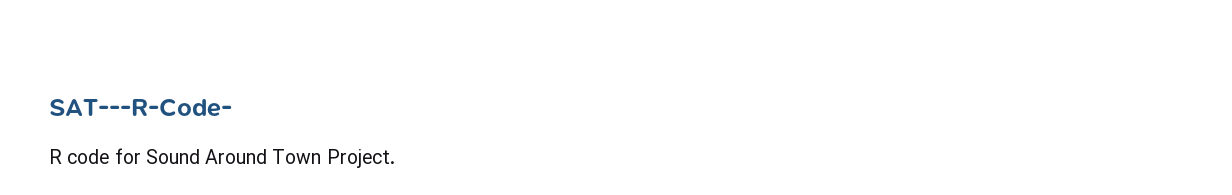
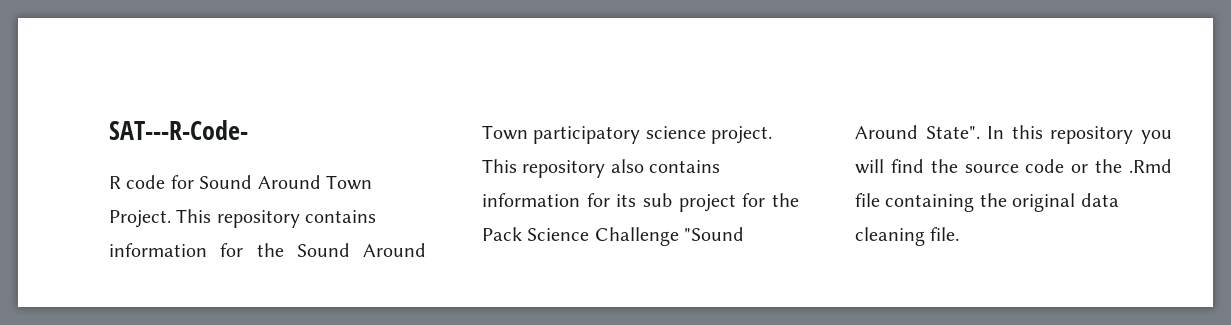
(395, 158) none -> [176,209,377,228] [109,243,426,257] [482,125,773,144] [482,159,721,178] [482,193,799,212] [482,227,745,246] [855,125,1172,144] [855,159,1172,174] [855,193,1119,212] [855,227,960,246] This repository contains information for the Sound Around Town participatory science project. This repository also contains information for its sub project for the Pack Science Challenge "Sound Around State". In this repository you will find the source code or the .Rmd file containing the original data cleaning file.

